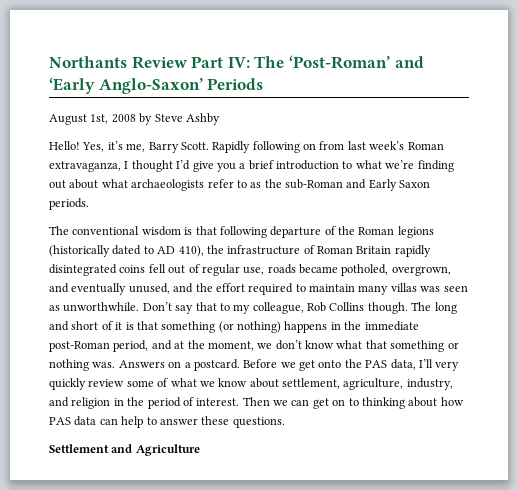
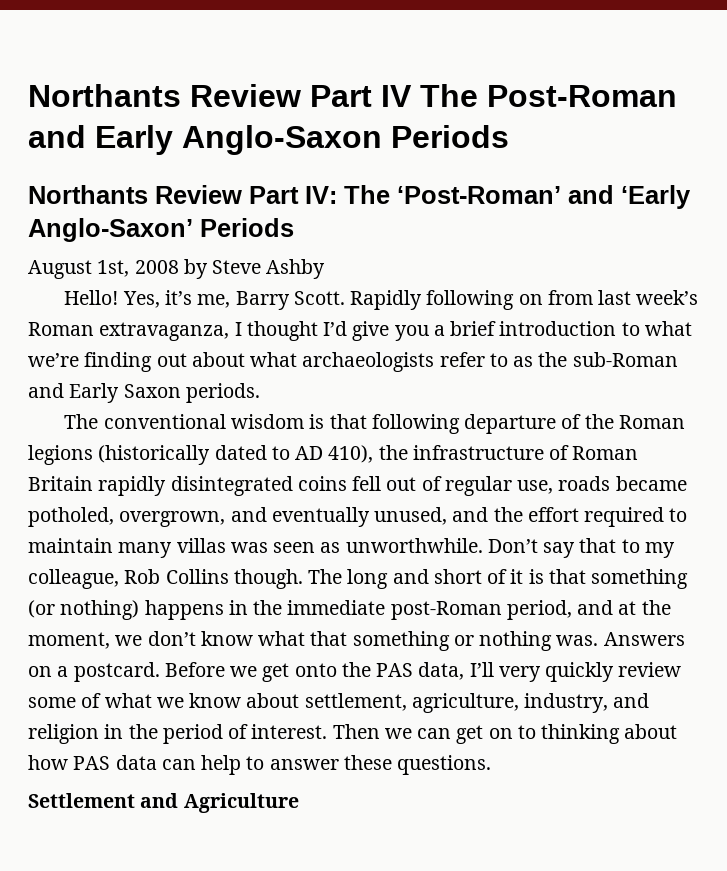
[49,56,224,69] Northants Review Part -> [28,84,677,107] [28,125,509,155] [28,185,299,204] Northants Review Part IV The Post-Roman and Early Anglo-Saxon Periods // Northants Review Part

